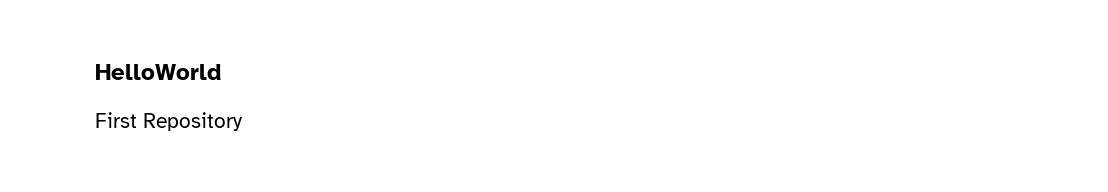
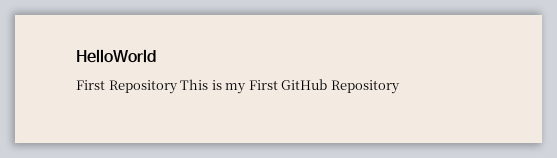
(243, 121) none -> [180,79,400,94] This is my First GitHub Repository

